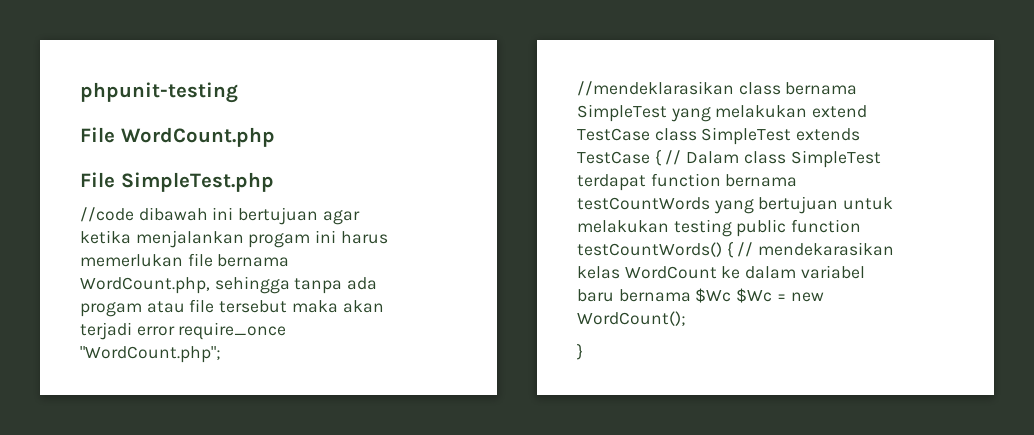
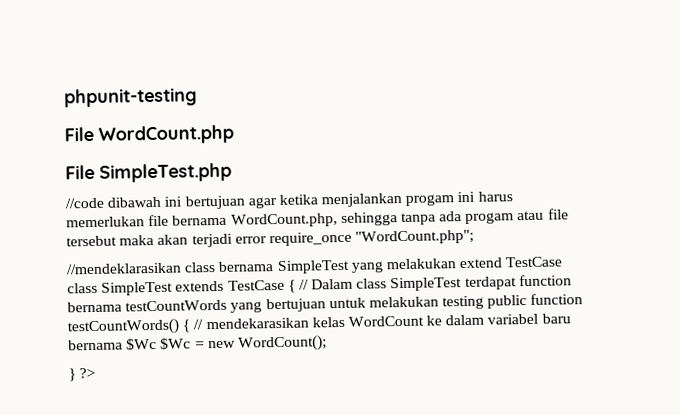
(583, 351) none -> [79,367,97,379] ?>

